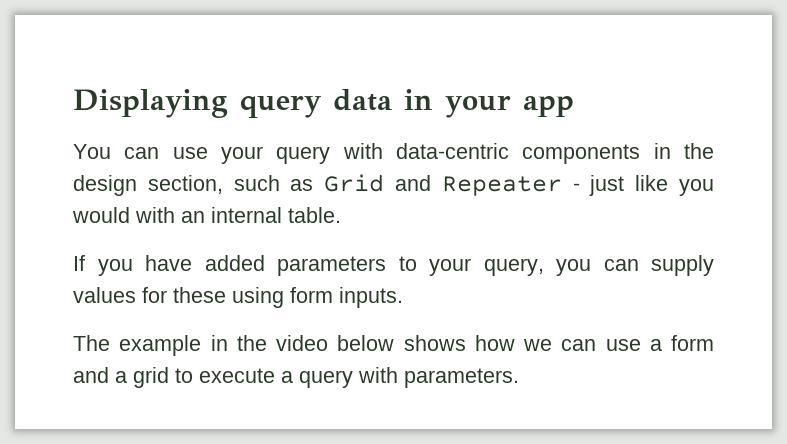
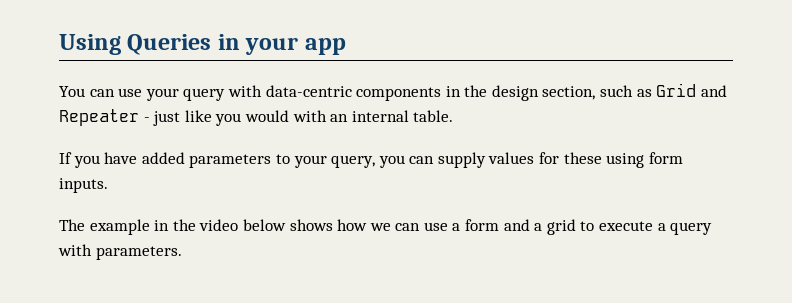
[73,89,392,118] Displaying query data -> [59,34,212,55] Using Queries

